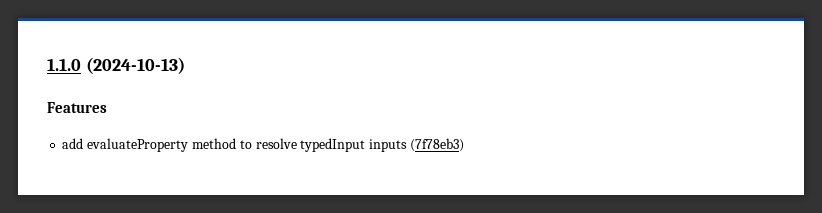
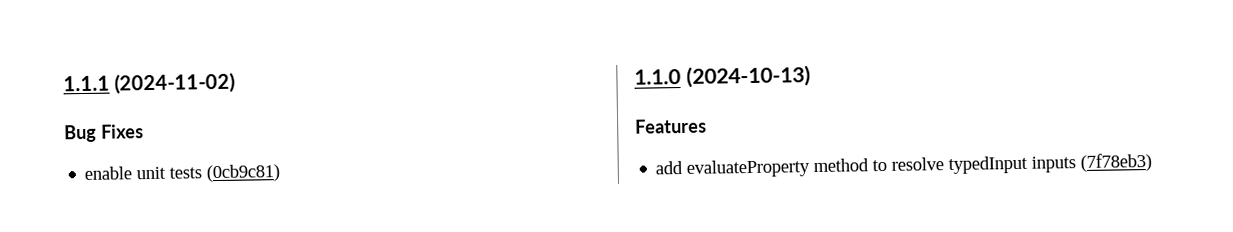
(47, 64) none -> [63,72,236,95] [64,124,144,143] [84,164,281,183] 1.1.1 (2024-11-02) // Bug Fixes // enable unit tests (0cb9c81) //

